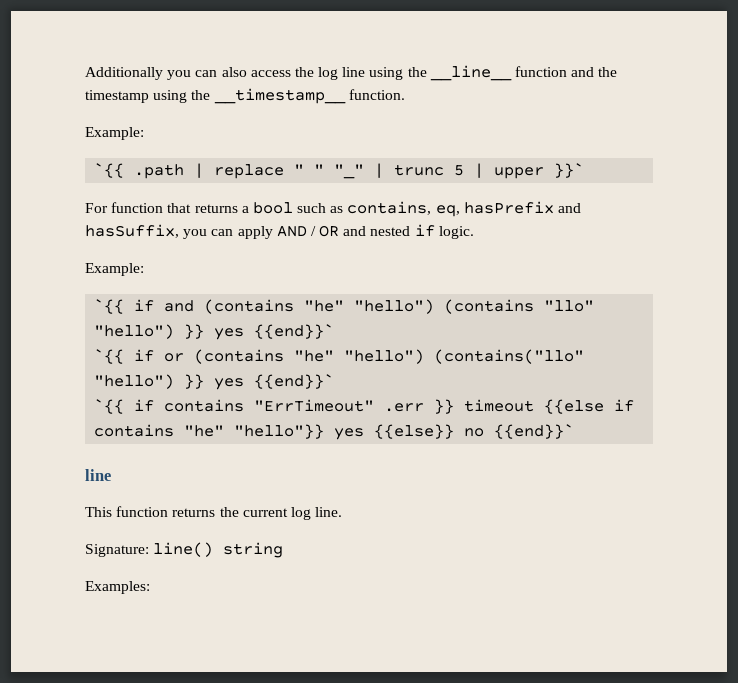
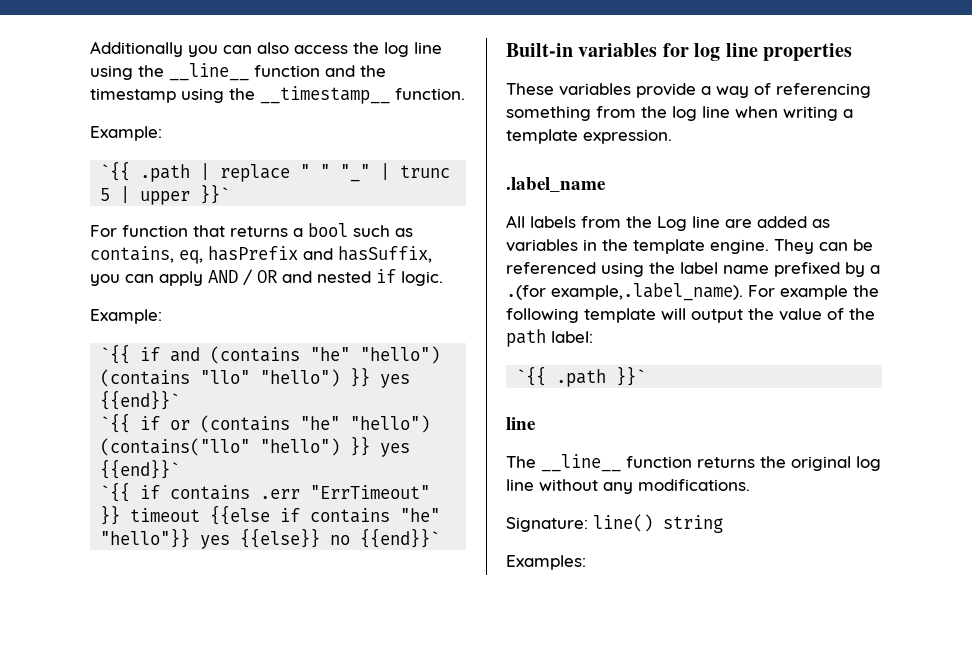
[254,399,425,412] "ErrTimeout" .err -> [260,485,431,499] .err "ErrTimeout"
(575, 431) none -> [506,43,852,61] [506,83,871,98] [506,106,853,121] [506,129,672,144] [506,177,606,192] [506,215,830,231] [506,239,873,254] [506,262,880,277] [506,283,879,301] [506,308,875,323] [506,329,593,347] [516,366,647,387] // Built-in variables for log line properties // These variables provide a way of referencing something from the log line when writing a template expression. // .label_name // All labels from the Log line are added as variables in the template engine. They can be referenced using the label name prefixed by a .(for example,.label_name). For example the following template will output the value of the path label: // `{{ .path }}`
[85,507,112,517] This -> [506,454,621,472] The __line__
[242,507,343,520] current log line. -> [791,456,881,471] [506,479,750,494] original log line without any modifications.

